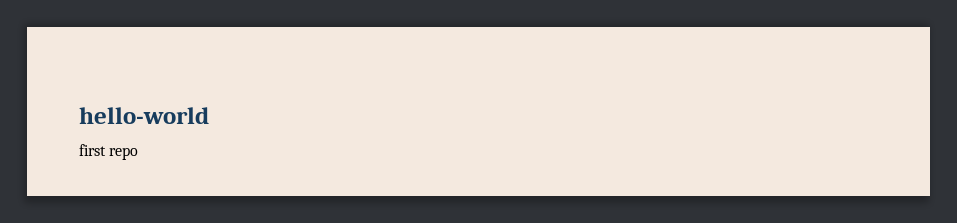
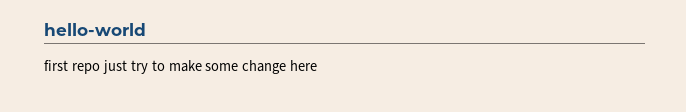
(139, 153) none -> [102,60,318,74] just try to make some change here

